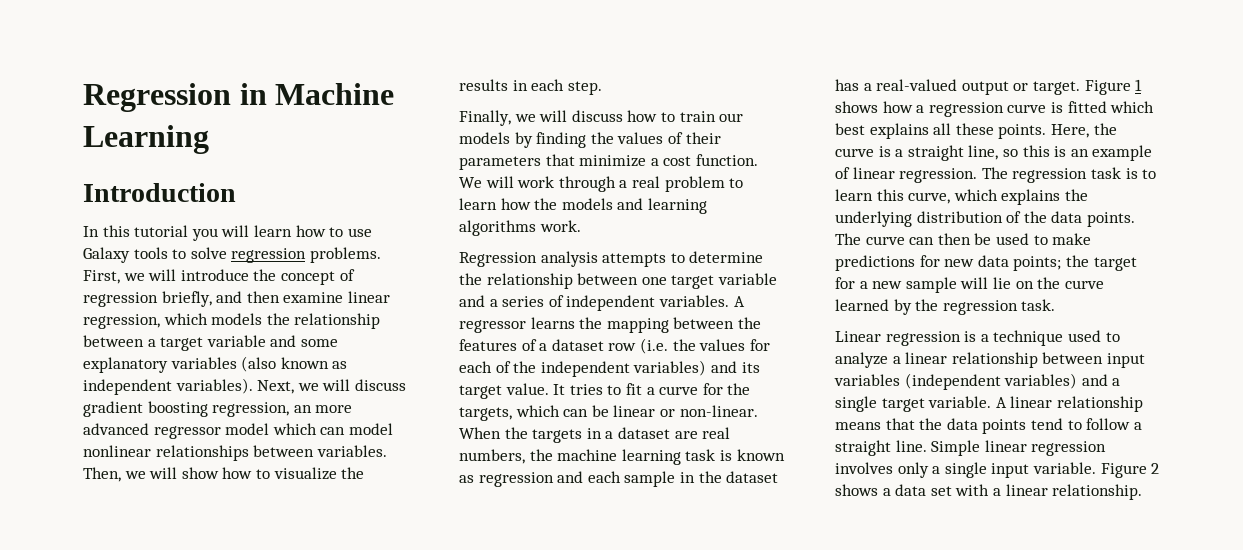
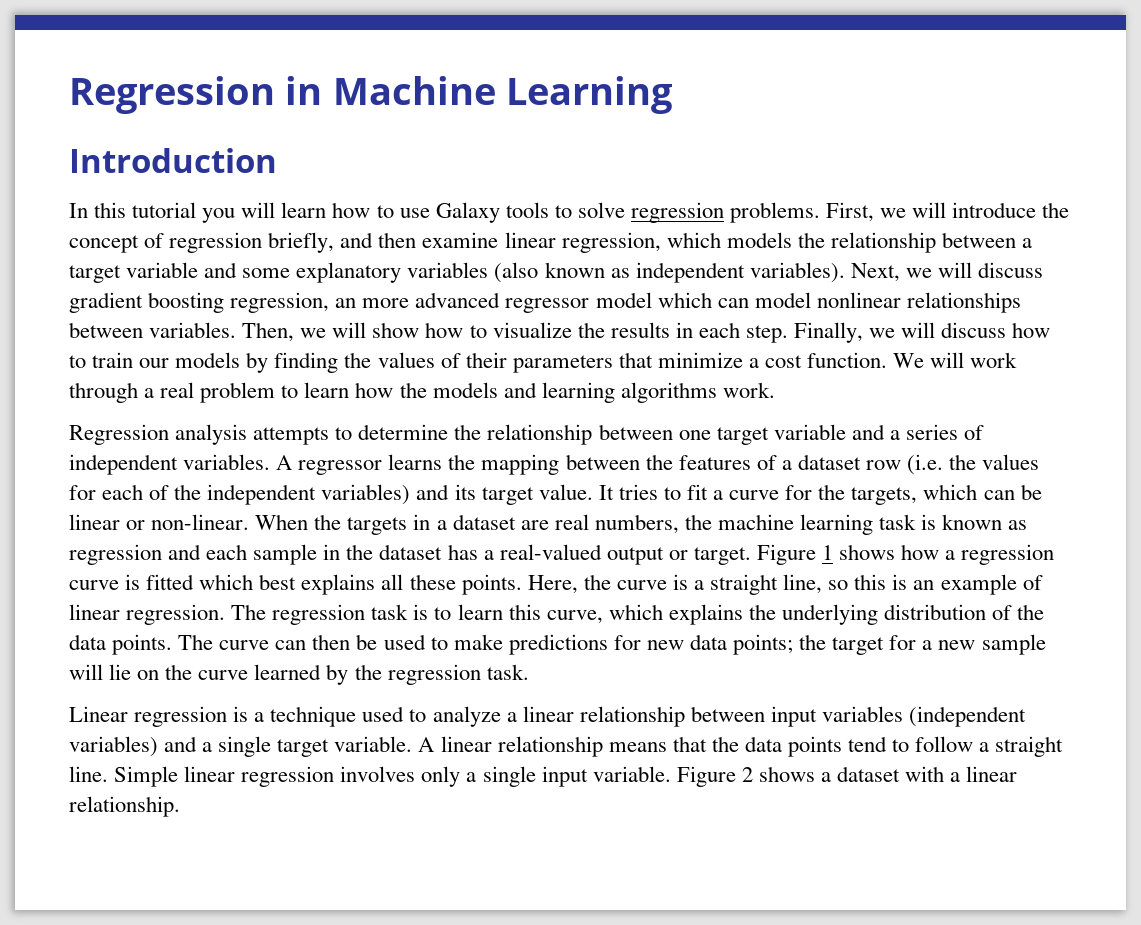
(602, 88) // -> (788, 334) none
[895,484,952,496] data set -> [837,766,901,782] dataset

